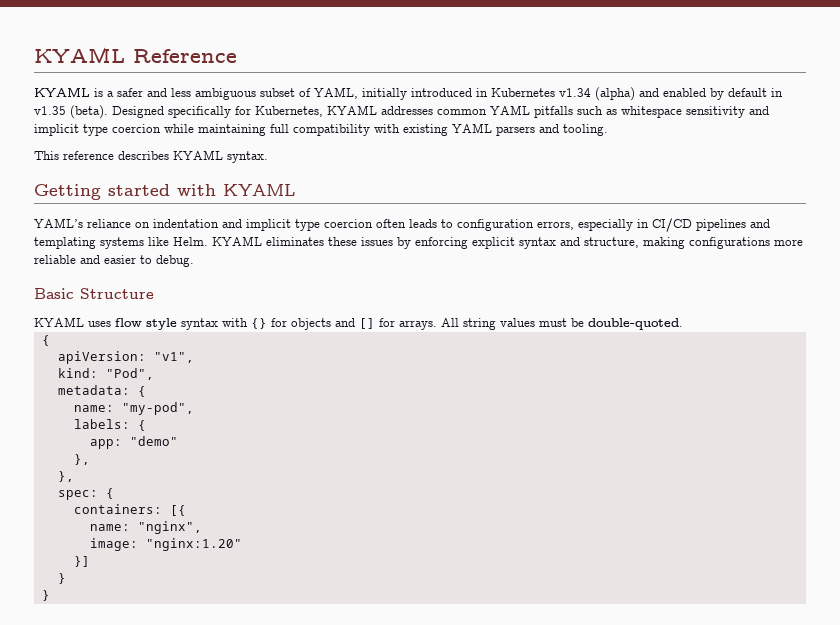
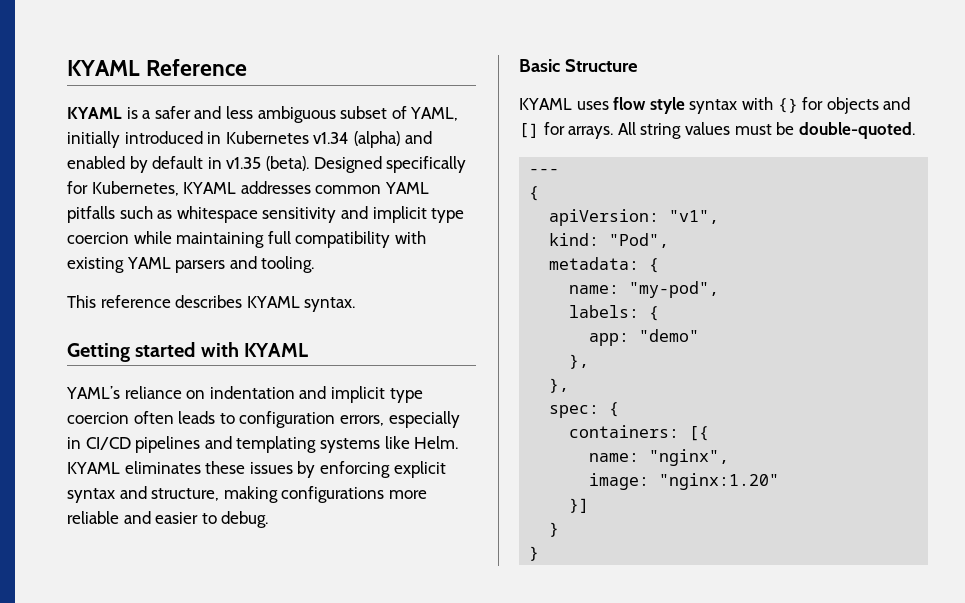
(683, 324) none -> [529,168,560,174] // ---

